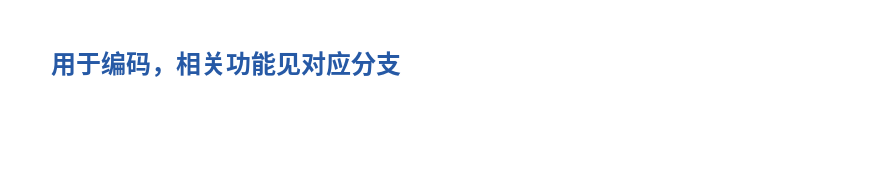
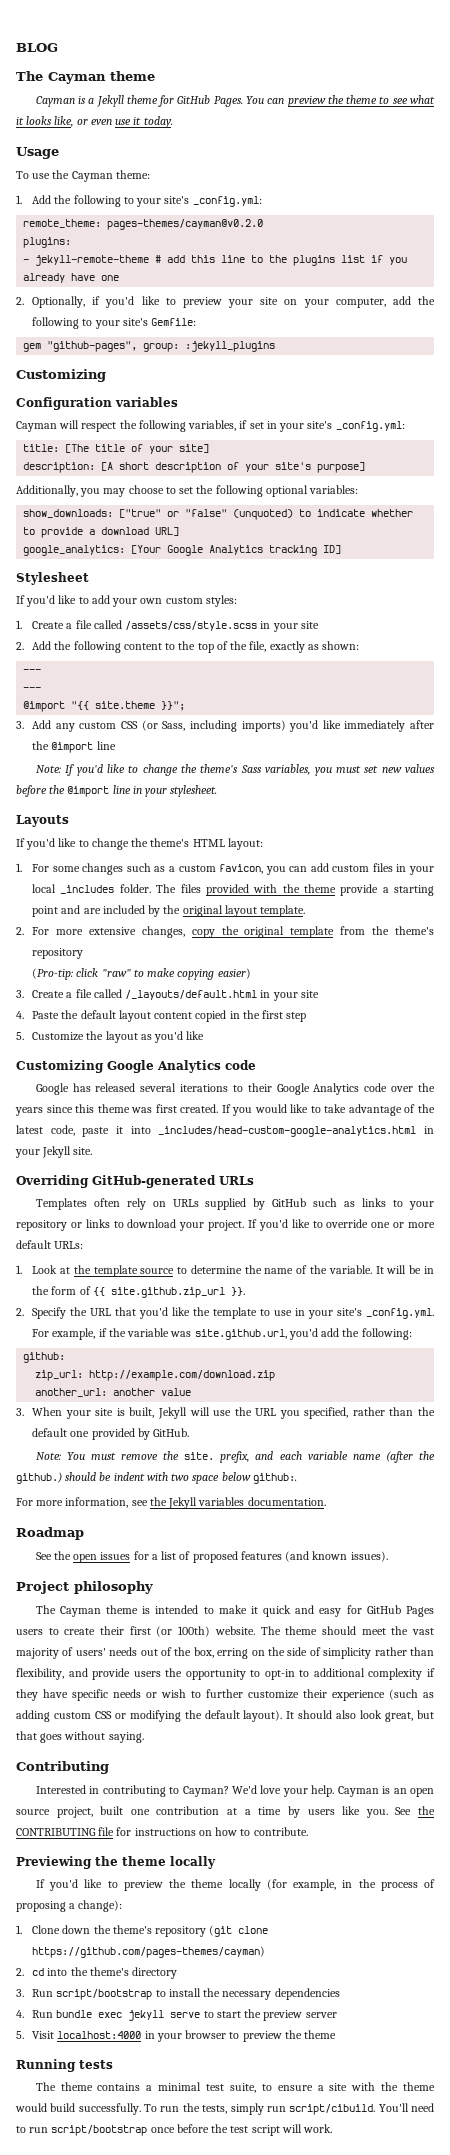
[51,50,401,77] 用于编码，相关功能见对应分支 -> [16,43,58,52] [16,71,155,84] [35,95,436,107] [16,116,173,128] [16,147,59,159] [16,170,150,182] [16,195,262,207] [23,219,264,230] [23,237,72,248] [23,255,408,266] [23,273,120,283] [16,296,435,308] [32,317,197,329] [23,341,276,352] [16,369,106,382] [16,397,178,410] [16,420,405,432] [23,444,210,454] [23,462,366,473] [16,485,359,497] [23,509,414,520] [23,527,180,538] [23,545,342,556] [16,572,89,585] [16,595,237,607] [16,620,319,632] [16,641,360,653] [23,669,42,673] [23,687,42,691] [23,701,186,712] [16,720,434,732] [32,741,116,753] [35,764,435,776] [16,785,218,797] [16,815,69,827] [16,838,263,850] [16,863,435,875] [32,884,435,896] [32,905,306,917] [16,926,435,938] [32,948,84,959] [32,968,251,980] [16,989,319,1001] [16,1010,307,1022] [16,1031,205,1043] [16,1060,256,1073] [35,1083,435,1095] [15,1104,436,1116] [16,1125,435,1137] [15,1146,93,1158] [16,1175,254,1188] [35,1198,435,1210] [16,1219,435,1231] [16,1240,84,1249] [16,1265,435,1277] [32,1286,245,1298] [16,1307,435,1319] [32,1328,412,1340] [23,1352,66,1363] [35,1370,276,1381] [35,1388,192,1397] [16,1407,436,1419] [32,1428,190,1440] [35,1451,435,1463] [16,1472,297,1484] [16,1497,326,1509] [16,1527,84,1540] [35,1551,388,1563] [16,1581,153,1594] [35,1605,434,1617] [16,1626,434,1637] [16,1647,434,1659] [16,1668,435,1680] [16,1689,434,1701] [16,1710,434,1722] [16,1731,144,1743] [16,1761,109,1774] [35,1785,435,1797] [16,1806,436,1818] [16,1827,308,1836] [16,1856,216,1869] [35,1879,435,1891] [16,1900,123,1912] [16,1925,269,1937] [32,1946,266,1958] [16,1967,178,1979] [16,1988,340,2000] [16,2009,337,2021] [16,2030,337,2042] [16,2059,113,2072] [35,2082,436,2093] [15,2103,435,2115] [16,2124,333,2136] BLOG // The Cayman theme // Cayman is a Jekyll theme for GitHub Pages. You can preview the theme to see what it looks like, or even use it today. // Usage // To use the Cayman theme: // 1. Add the following to your site's _config.yml: // remote_theme: pages-themes/cayman@v0.2.0 // plugins: // - jekyll-remote-theme # add this line to the plugins list if you already have one // 2. Optionally, if you'd like to preview your site on your computer, add the following to your site's Gemfile: // gem "github-pages", group: :jekyll_plugins // Customizing // Configuration variables // Cayman will respect the following variables, if set in your site's _config.yml: // title: [The title of your site] // description: [A short description of your site's purpose] // Additionally, you may choose to set the following optional variables: // show_downloads: ["true" or "false" (unquoted) to indicate whether to provide a download URL] // google_analytics: [Your Google Analytics tracking ID] // Stylesheet // If you'd like to add your own custom styles: // 1. Create a file called /assets/css/style.scss in your site // 2. Add the following content to the top of the file, exactly as shown: // --- // --- // @import "{{ site.theme }}"; // 3. Add any custom CSS (or Sass, including imports) you'd like immediately after the @import line // Note: If you'd like to change the theme's Sass variables, you must set new values before the @import line in your stylesheet. // Layouts // If you'd like to change the theme's HTML layout: // 1. For some changes such as a custom favicon, you can add custom files in your local _includes folder. The files provided with the theme provide a starting point and are included by the original layout template. // 2. For more extensive changes, copy the original template from the theme's repository // (Pro-tip: click "raw" to make copying easier) // 3. Create a file called /_layouts/default.html in your site // 4. Paste the default layout content copied in the first step // 5. Customize the layout as you'd like // Customizing Google Analytics code // Google has released several iterations to their Google Analytics code over the years since this theme was first created. If you would like to take advantage of the latest code, paste it into _includes/head-custom-google-analytics.html in your Jekyll site. // Overriding GitHub-generated URLs // Templates often rely on URLs supplied by GitHub such as links to your repository or links to download your project. If you'd like to override one or more default URLs: // 1. Look at the template source to determine the name of the variable. It will be in the form of {{ site.github.zip_url }}. // 2. Specify the URL that you'd like the template to use in your site's _config.yml. For example, if the variable was site.github.url, you'd add the following: // github: // zip_url: http://example.com/download.zip // another_url: another value // 3. When your site is built, Jekyll will use the URL you specified, rather than the default one provided by GitHub. // Note: You must remove the site. prefix, and each variable name (after the github.) should be indent with two space below github:. // For more information, see the Jekyll variables documentation. // Roadmap // See the open issues for a list of proposed features (and known issues). // Project philosophy // The Cayman theme is intended to make it quick and easy for GitHub Pages users to create their first (or 100th) website. The theme should meet the vast majority of users' needs out of the box, erring on the side of simplicity rather than flexibility, and provide users the opportunity to opt-in to additional complexity if they have specific needs or wish to further customize their experience (such as adding custom CSS or modifying the default layout). It should also look great, but that goes without saying. // Contributing // Interested in contributing to Cayman? We'd love your help. Cayman is an open source project, built one contribution at a time by users like you. See the CONTRIBUTING file for instructions on how to contribute. // Previewing the theme locally // If you'd like to preview the theme locally (for example, in the process of proposing a change): // 1. Clone down the theme's repository (git clone https://github.com/pages-themes/cayman) // 2. cd into the theme's directory // 3. Run script/bootstrap to install the necessary dependencies // 4. Run bundle exec jekyll serve to start the preview server // 5. Visit localhost:4000 in your browser to preview the theme // Running tests // The theme contains a minimal test suite, to ensure a site with the theme would build successfully. To run the tests, simply run script/cibuild. You'll need to run script/bootstrap once before the test script will work.

